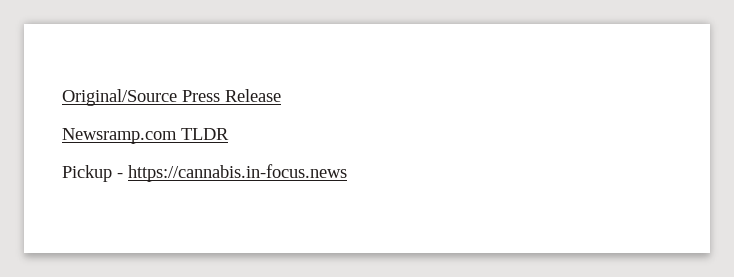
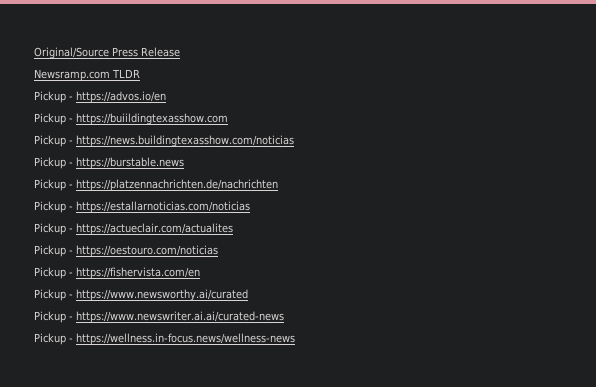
[128,164,347,182] https://cannabis.in-focus.news -> [76,91,166,103] [34,113,228,125] [34,135,294,147] [34,157,184,169] [34,179,278,191] [34,201,250,213] [34,223,233,235] [34,245,218,257] [34,267,200,279] [34,289,248,301] [34,311,284,323] [34,333,295,345] https://advos.io/en // Pickup - https://buiildingtexasshow.com // Pickup - https://news.buildingtexasshow.com/noticias // Pickup - https://burstable.news // Pickup - https://platzennachrichten.de/nachrichten // Pickup - https://estallarnoticias.com/noticias // Pickup - https://actueclair.com/actualites // Pickup - https://oestouro.com/noticias // Pickup - https://fishervista.com/en // Pickup - https://www.newsworthy.ai/curated // Pickup - https://www.newswriter.ai.ai/curated-news // Pickup - https://wellness.in-focus.news/wellness-news

